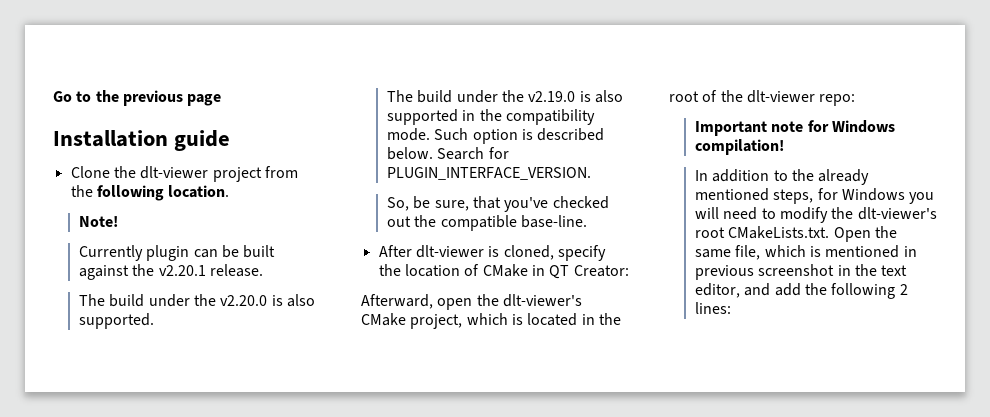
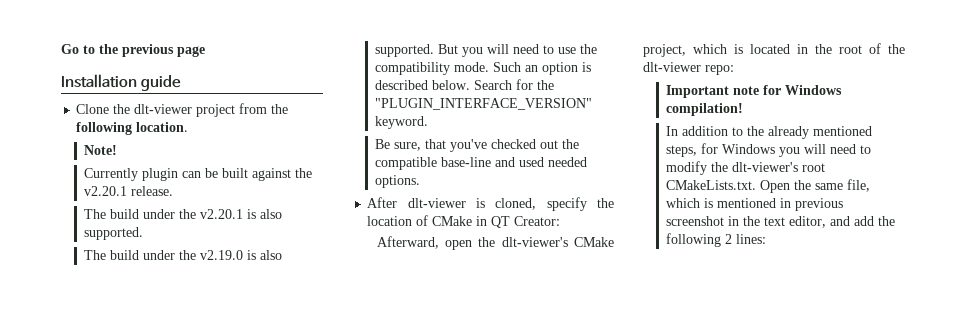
[220,295,268,306] v2.20.0 -> [200,209,244,219] v2.20.1
[386,109,476,125] supported in -> [375,44,577,57] supported. But you will need to use
(469, 134) none -> [525,65,539,72] an
[386,167,591,180] [386,196,431,211] PLUGIN_INTERFACE_VERSION. // So, be -> [537,80,555,90] [375,98,593,110] [375,116,429,129] [375,139,391,149] the "PLUGIN_INTERFACE_VERSION" keyword. // Be
[520,215,587,228] base-line. -> [441,157,588,167] [375,175,421,188] base-line and used needed options.

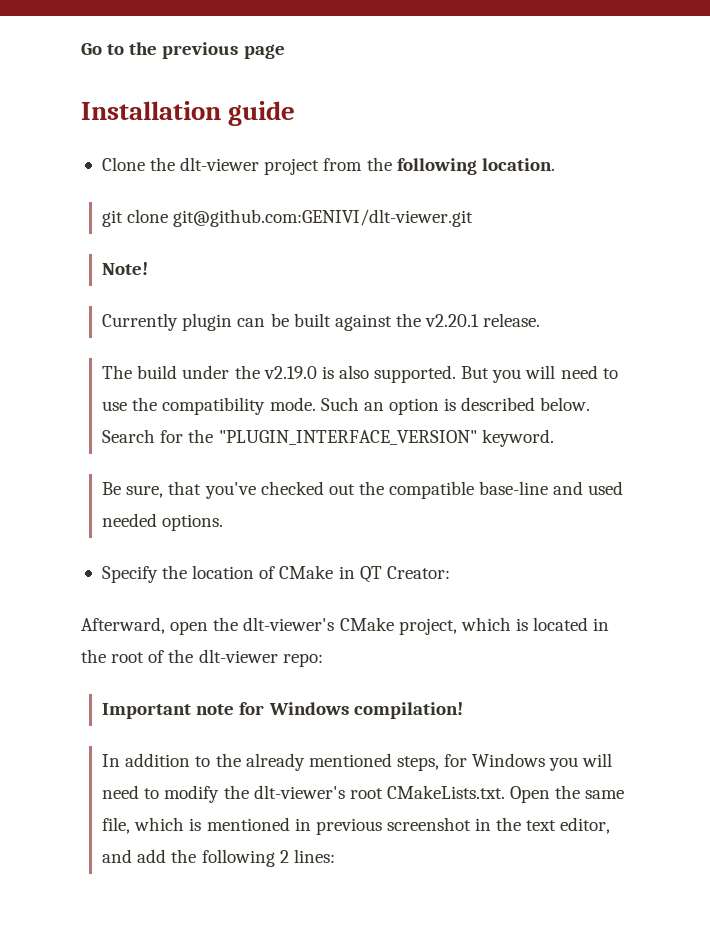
(189, 127) none -> [102,209,474,227] // git clone git@github.com:GENIVI/dlt-viewer.git
[84,209,283,219] [84,227,144,240] // The build under the v2.20.1 is also supported. -> (541, 320) none
[367,197,587,211] After dlt-viewer is cloned, specify -> [101,566,158,583] Specify

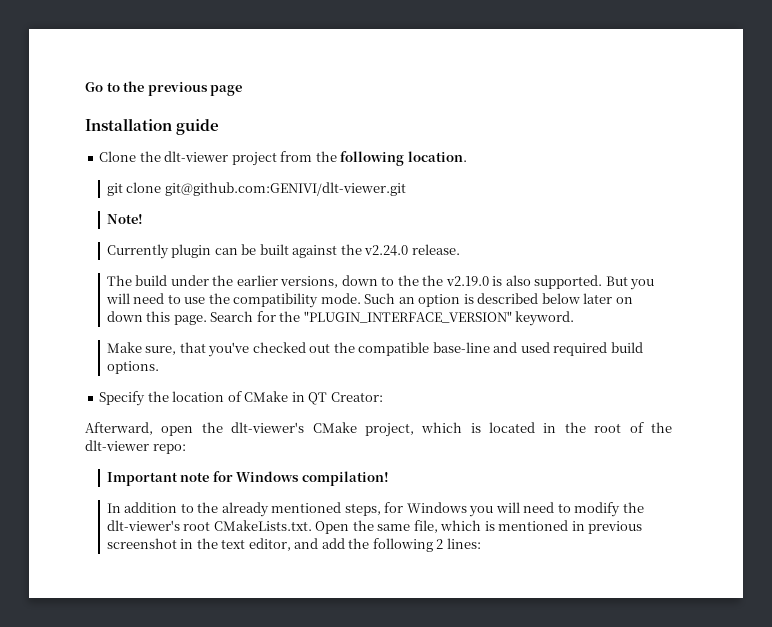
[425,314,480,327] v2.20.1 -> [364,245,409,256] v2.24.0
(260, 372) none -> [236,275,444,288] earlier versions, down to the the
[540,397,591,411] below. -> [541,293,633,304] [106,311,207,325] below later on down this page.
[102,482,122,495] Be -> [106,342,142,353] Make
[102,513,158,527] needed -> [553,342,643,356] required build

